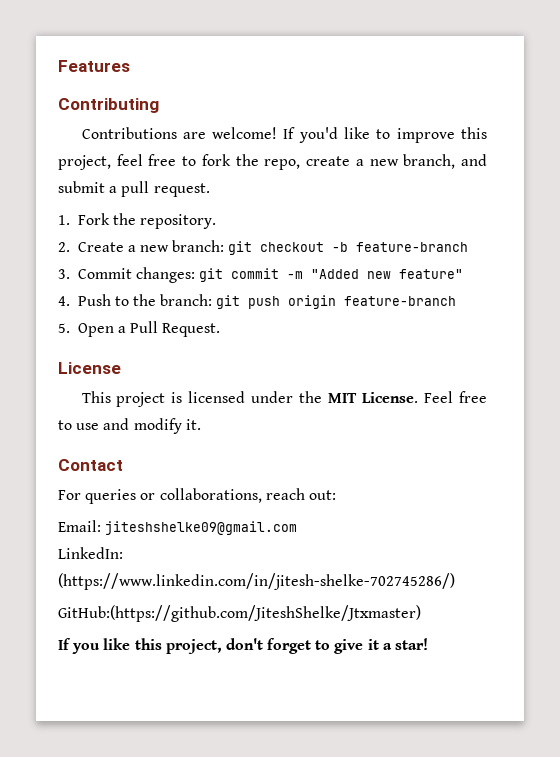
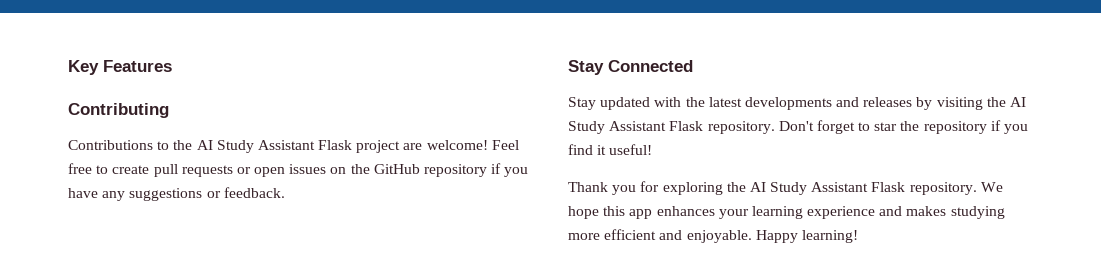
(58, 66) none -> [68,60,99,75] Key
[182,127,487,143] [58,154,487,170] [58,181,210,197] [58,213,217,229] [58,240,469,255] [58,267,464,283] [58,294,457,309] [58,321,221,337] [58,362,121,374] [81,391,487,407] [58,418,201,434] [58,459,123,471] [58,488,336,504] [58,520,298,535] [58,547,123,559] [58,573,455,590] [58,605,421,622] [58,638,429,654] are welcome! If you'd like to improve this project, feel free to fork the repo, create a new branch, and submit a pull request. // 1. Fork the repository. // 2. Create a new branch: git checkout -b feature-branch // 3. Commit changes: git commit -m "Added new feature" // 4. Push to the branch: git push origin feature-branch // 5. Open a Pull Request. // License // This project is licensed under the MIT License. Feel free to use and modify it. // Contact // For queries or collaborations, reach out: // Email: jiteshshelke09@gmail.com // LinkedIn: (https://www.linkedin.com/in/jitesh-shelke-702745286/) // GitHub:(https://github.com/JiteshShelke/Jtxmaster) // If you like this project, don't forget to give it a star! -> [157,140,519,153] [68,163,529,177] [68,187,285,201] [568,60,693,75] [568,97,1027,110] [568,120,1029,134] [568,144,653,155] [568,181,1003,195] [568,206,1005,219] [568,229,858,243] to the AI Study Assistant Flask project are welcome! Feel free to create pull requests or open issues on the GitHub repository if you have any suggestions or feedback. // Stay Connected // Stay updated with the latest developments and releases by visiting the AI Study Assistant Flask repository. Don't forget to star the repository if you find it useful! // Thank you for exploring the AI Study Assistant Flask repository. We hope this app enhances your learning experience and makes studying more efficient and enjoyable. Happy learning!

